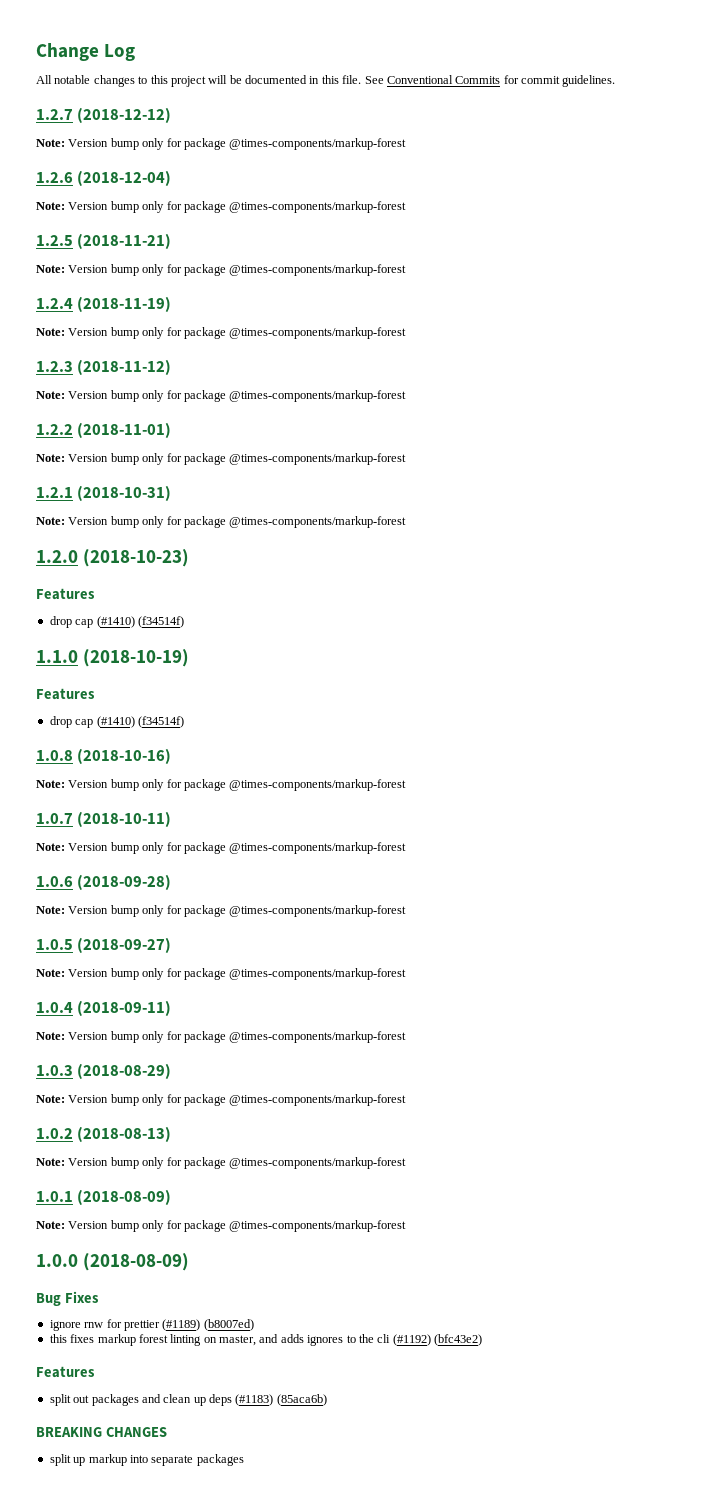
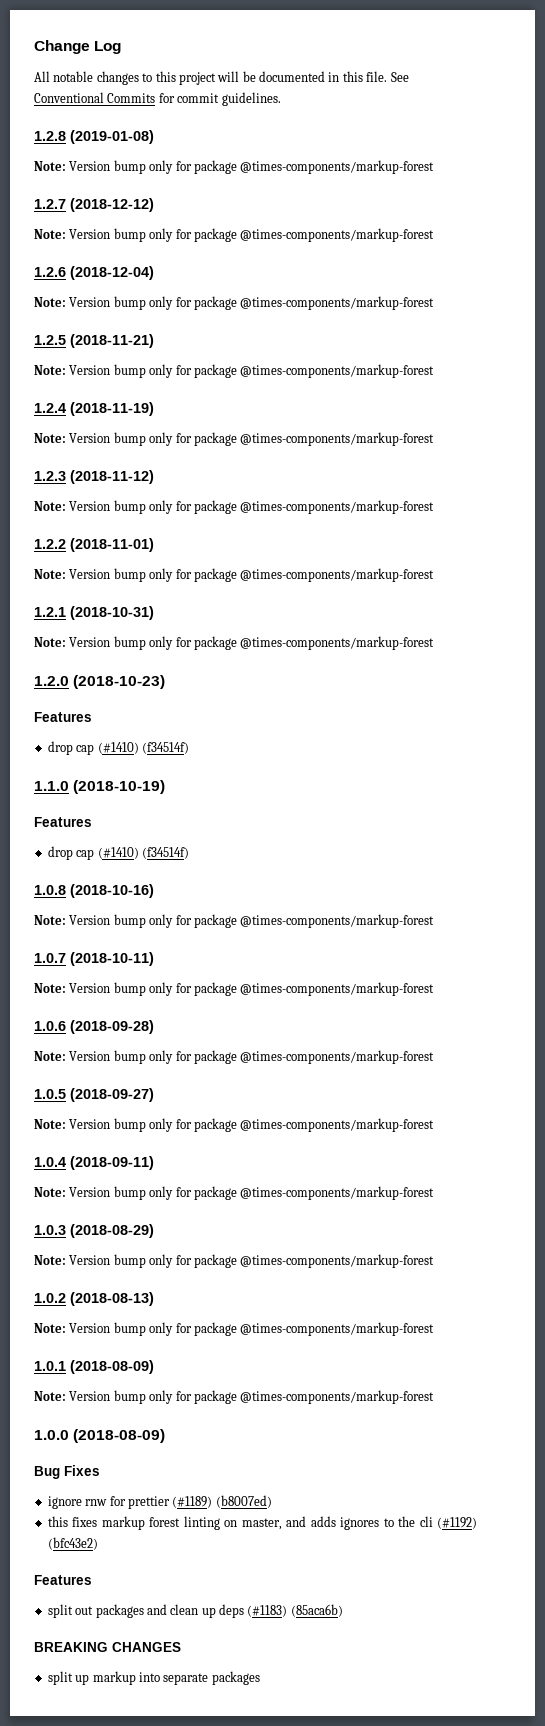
(616, 81) none -> [34,130,154,144] [34,160,435,174] // 1.2.8 (2019-01-08) // Note: Version bump only for package @times-components/markup-forest

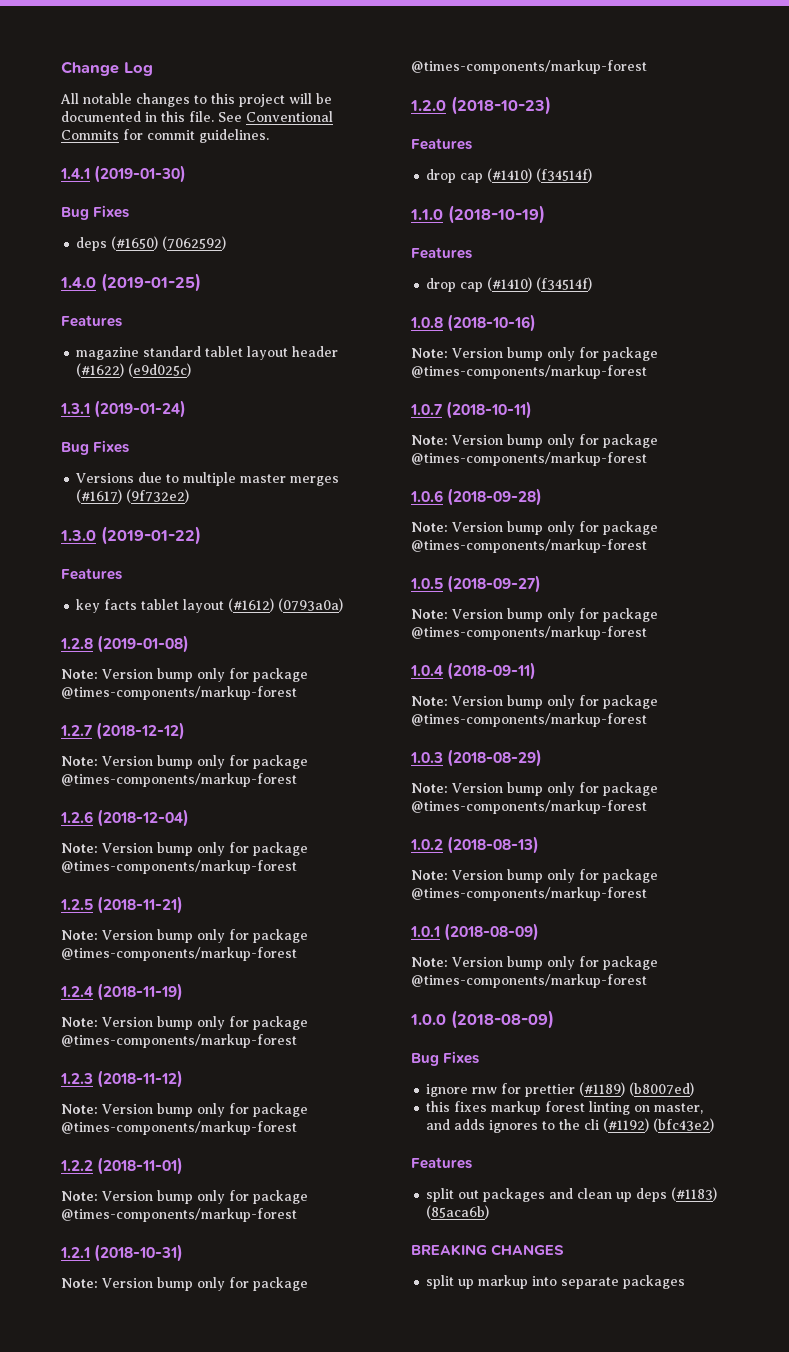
(281, 99) none -> [60,165,187,183] [61,205,130,220] [76,236,227,251] [60,273,201,292] [61,315,122,327] [76,346,339,360] [76,363,192,377] [60,400,187,418] [61,440,130,455] [76,472,340,486] [76,489,190,503] [60,526,201,545] [61,568,122,580] [76,598,344,613] // 1.4.1 (2019-01-30) // Bug Fixes // deps (#1650) (7062592) // 1.4.0 (2019-01-25) // Features // magazine standard tablet layout header (#1622) (e9d025c) // 1.3.1 (2019-01-24) // Bug Fixes // Versions due to multiple master merges (#1617) (9f732e2) // 1.3.0 (2019-01-22) // Features // key facts tablet layout (#1612) (0793a0a)

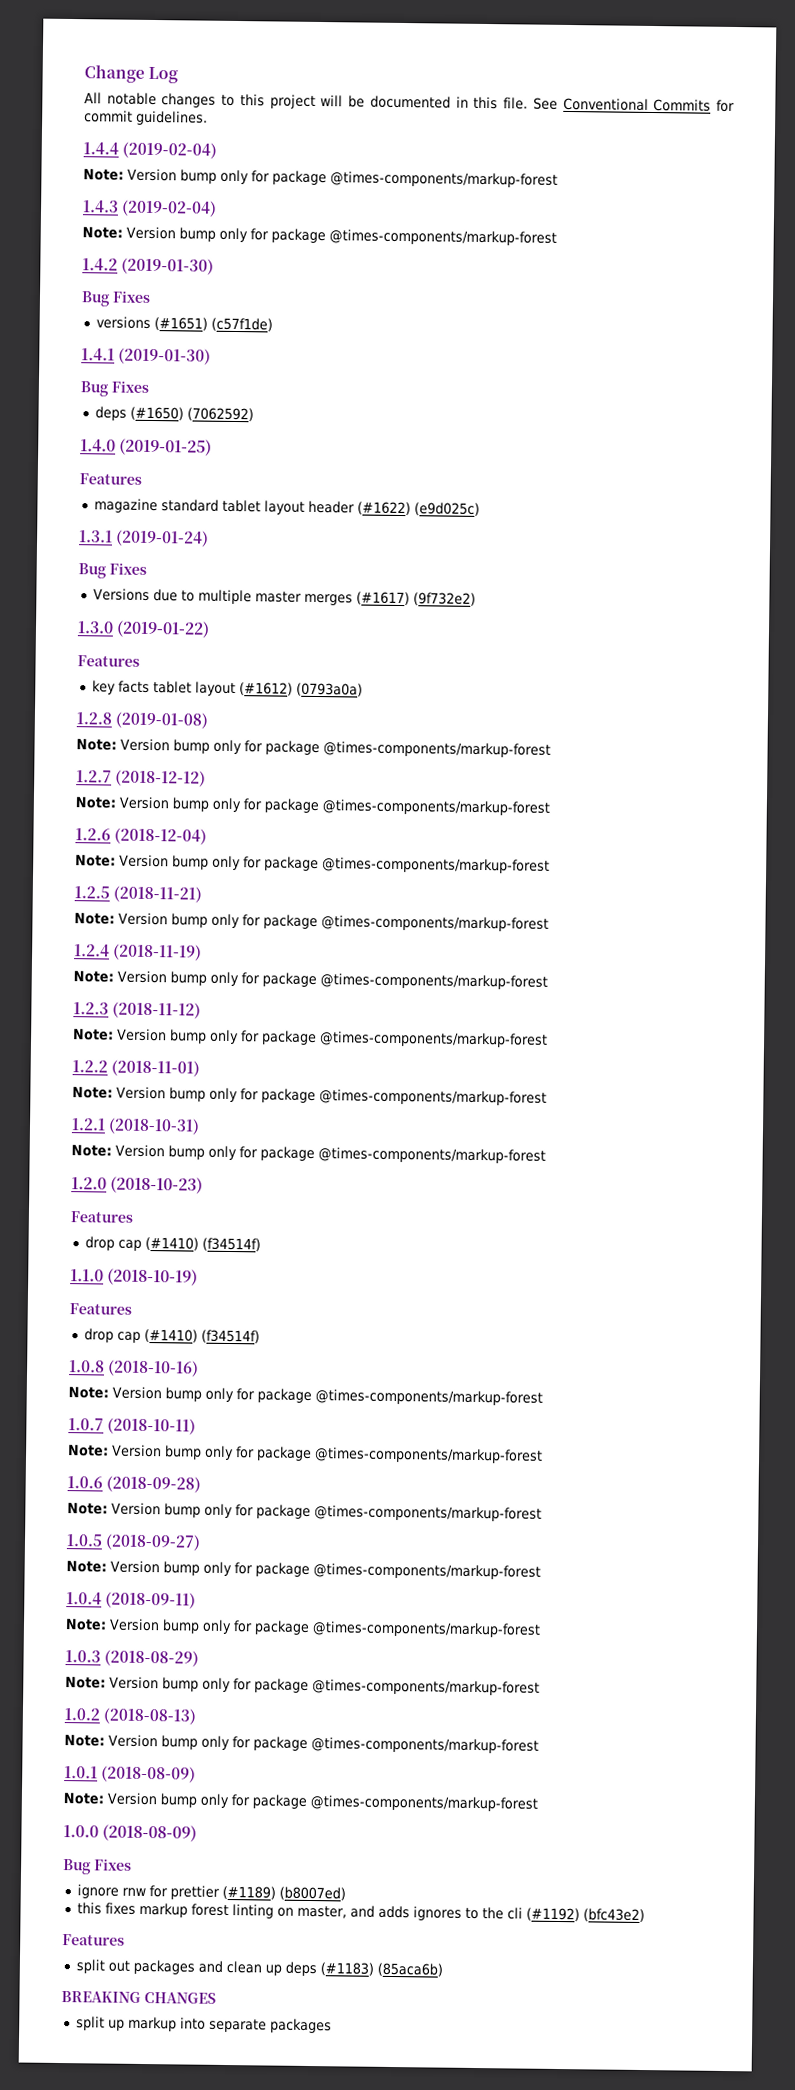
(269, 136) none -> [83,141,218,159] [83,168,558,188] [83,199,218,217] [82,226,557,246] [82,257,215,275] [81,290,151,307] [95,316,273,332] // 1.4.4 (2019-02-04) // Note: Version bump only for package @times-components/markup-forest // 1.4.3 (2019-02-04) // Note: Version bump only for package @times-components/markup-forest // 1.4.2 (2019-01-30) // Bug Fixes // versions (#1651) (c57f1de)

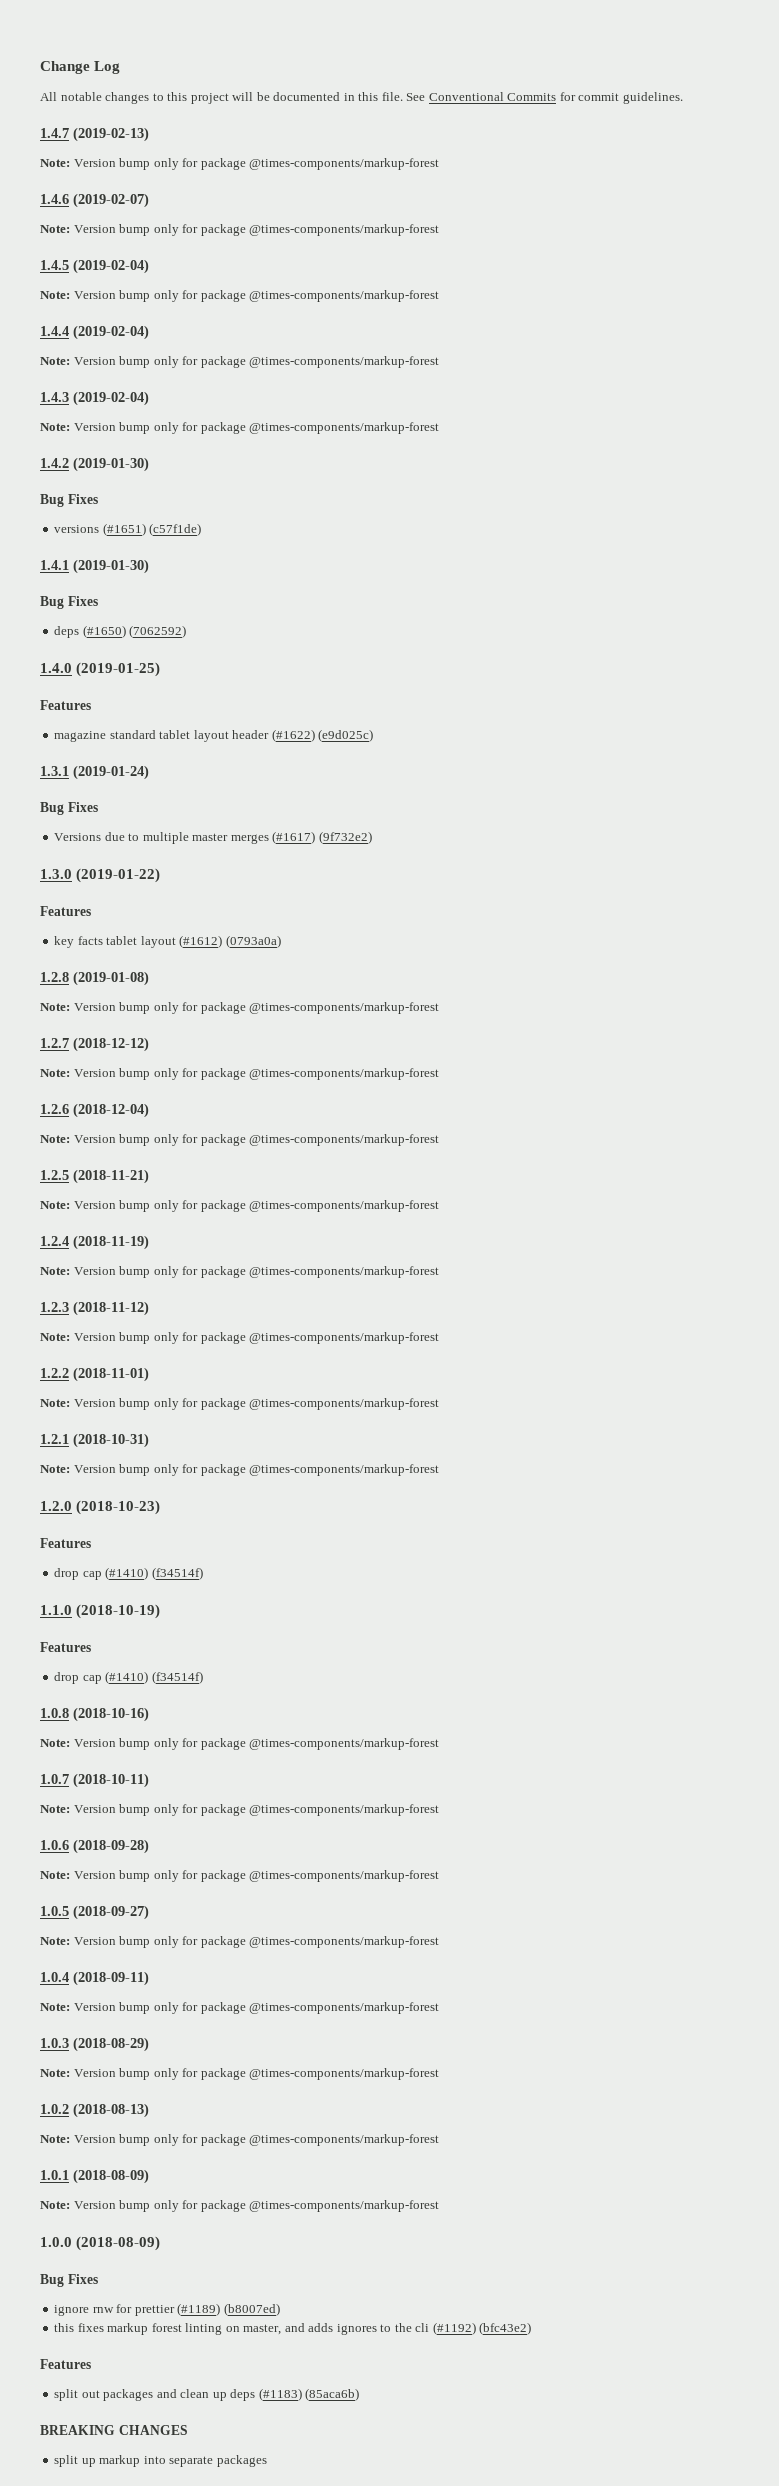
(208, 118) none -> [40,127,149,142] [40,158,440,170] [40,193,149,208] [40,224,440,236] [40,259,149,274] [40,290,440,302] // 1.4.7 (2019-02-13) // Note: Version bump only for package @times-components/markup-forest // 1.4.6 (2019-02-07) // Note: Version bump only for package @times-components/markup-forest // 1.4.5 (2019-02-04) // Note: Version bump only for package @times-components/markup-forest

